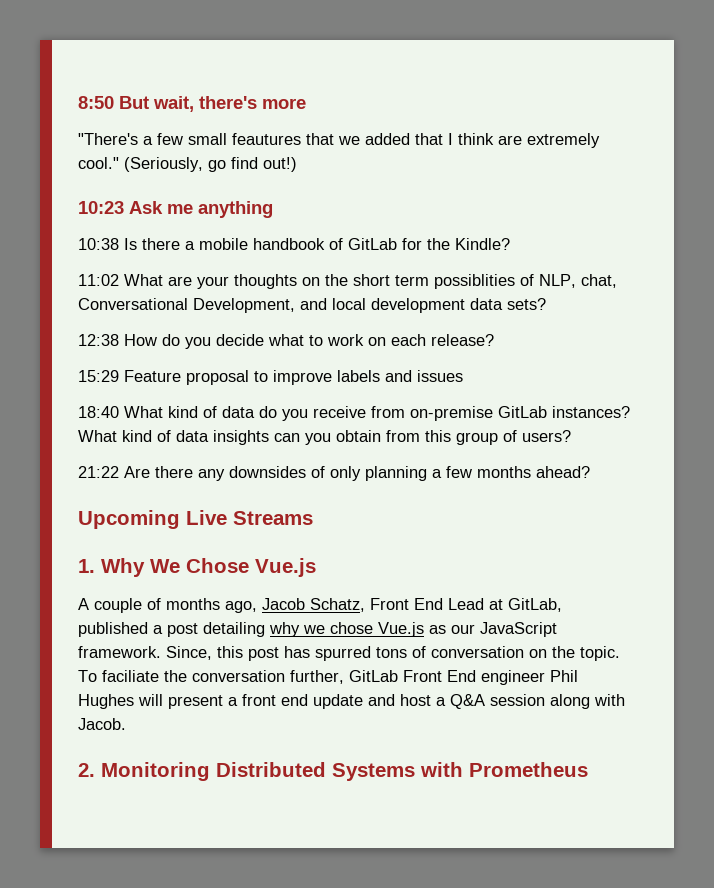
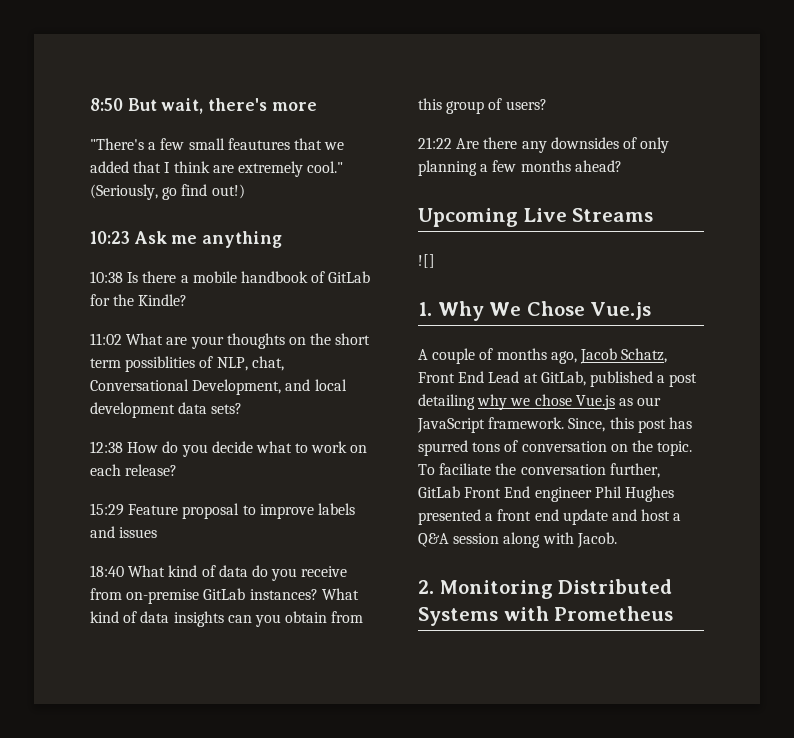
(313, 518) none -> [418,254,435,268] // ![]
[138,694,223,709] will present -> [418,509,481,525] presented

